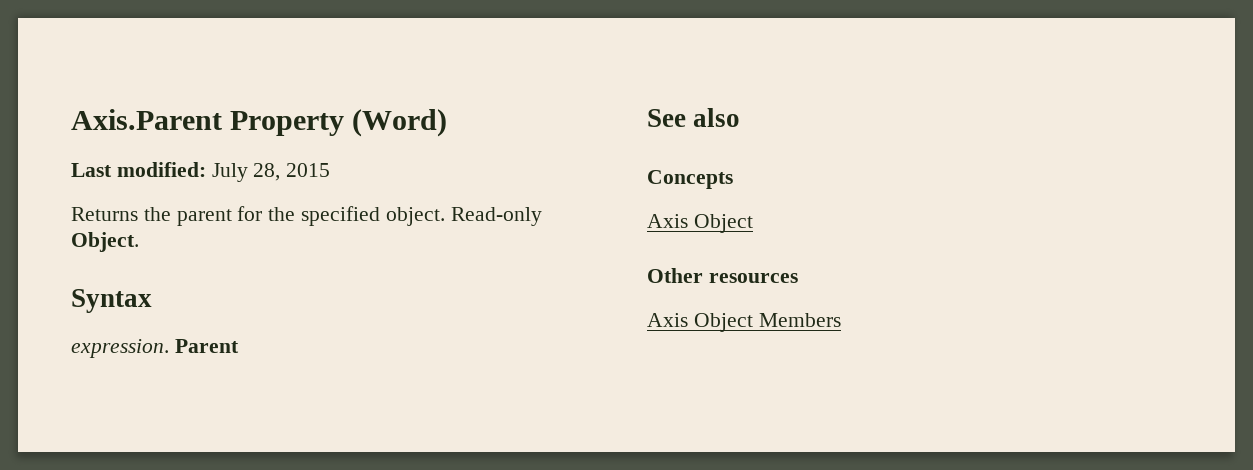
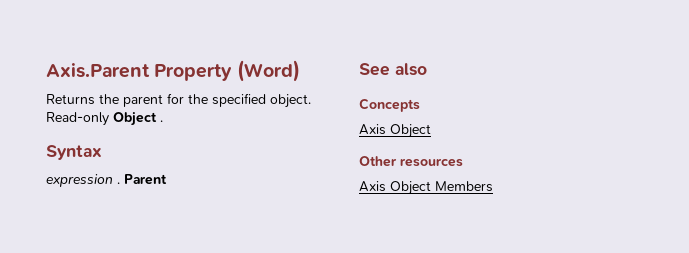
[71,162,331,182] // Last modified: July 28, 2015 -> (300, 71) none
[71,232,139,252] Object. -> [113,112,163,126] Object .
[71,339,169,358] expression. -> [46,174,120,187] expression .

